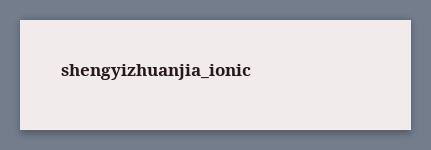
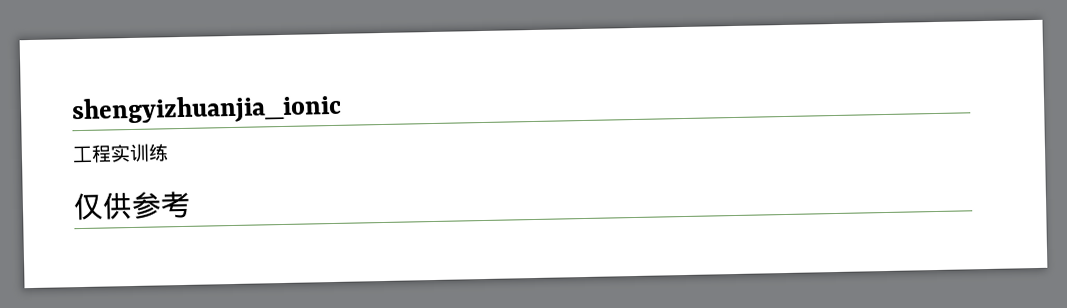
(251, 72) none -> [72,143,169,164] [73,190,191,221] // 工程实训练 // 仅供参考

